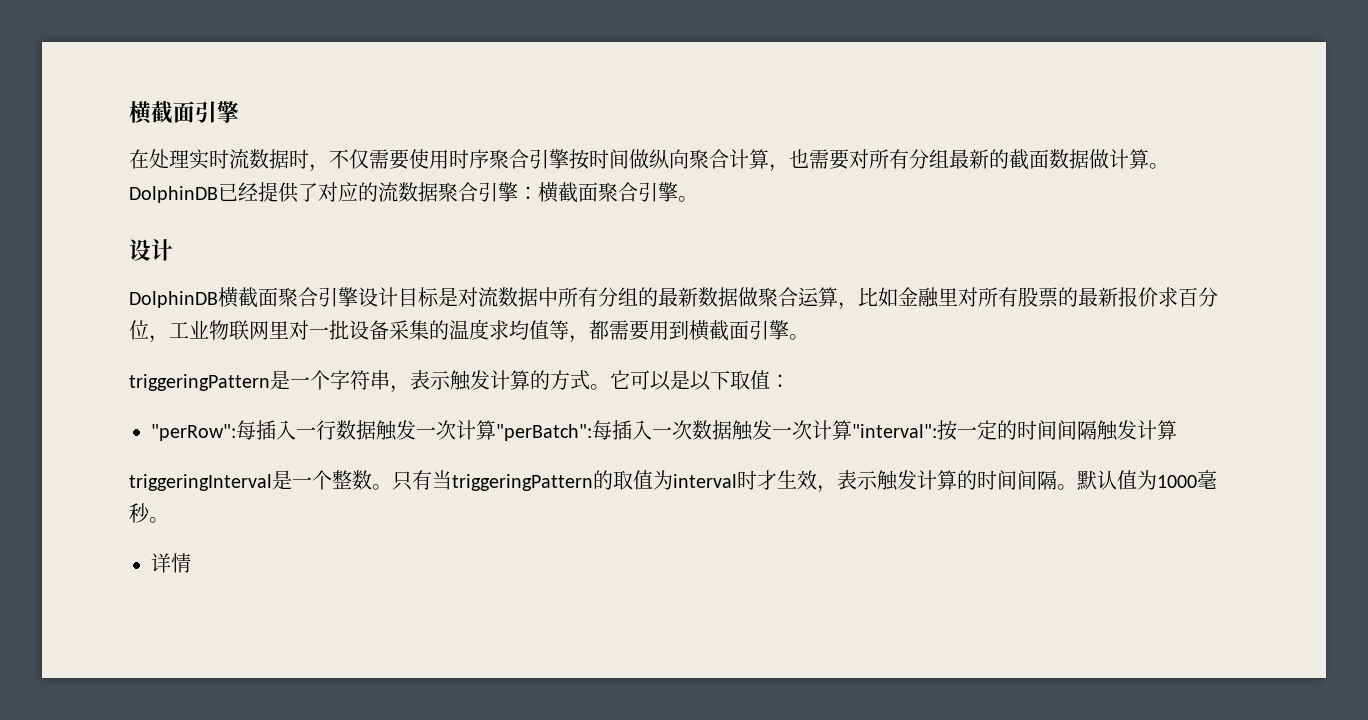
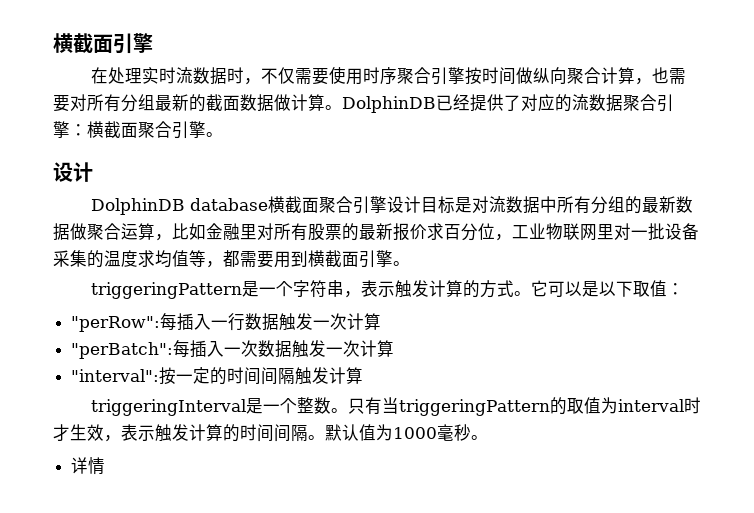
(218, 299) none -> [189,198,268,211] database
(496, 430) none -> (382, 321) //
(852, 430) none -> (395, 348) //

